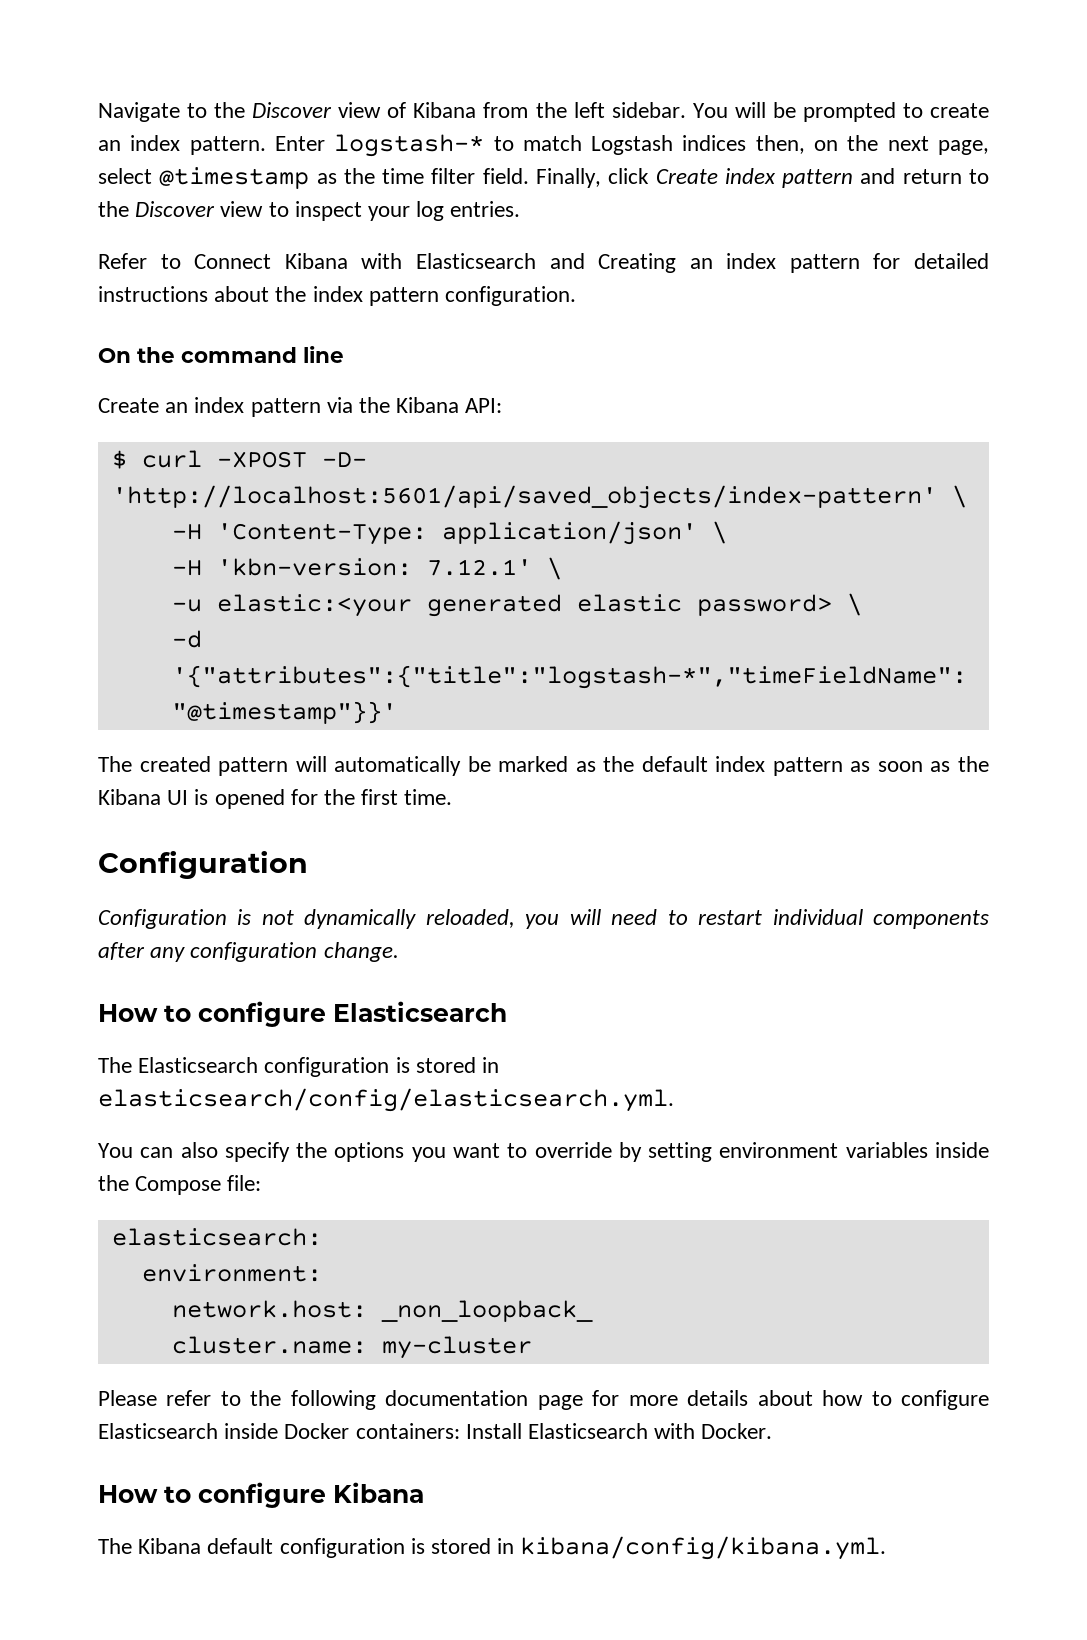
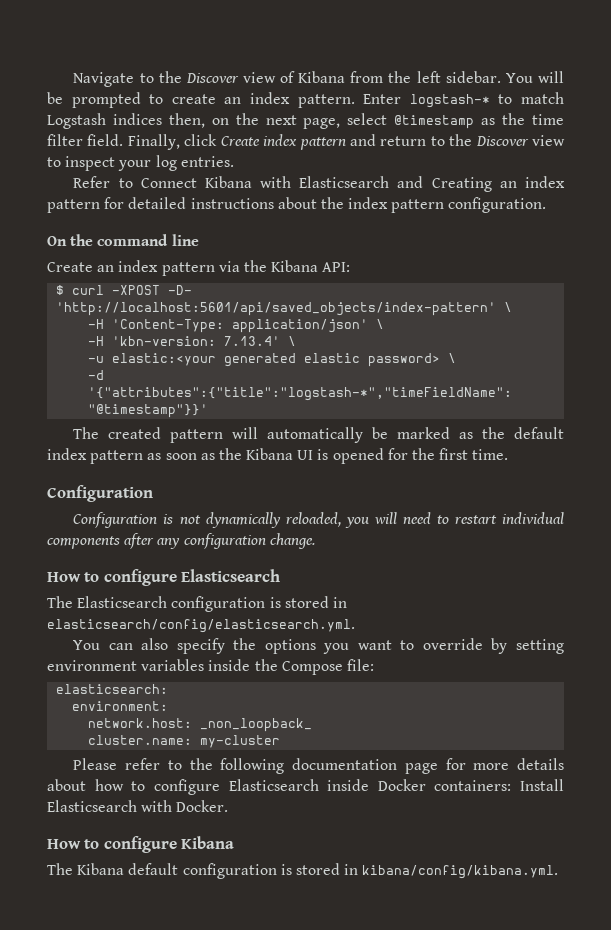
[426,559,532,576] 7.12.1' -> [224,336,281,346] 7.13.4'

